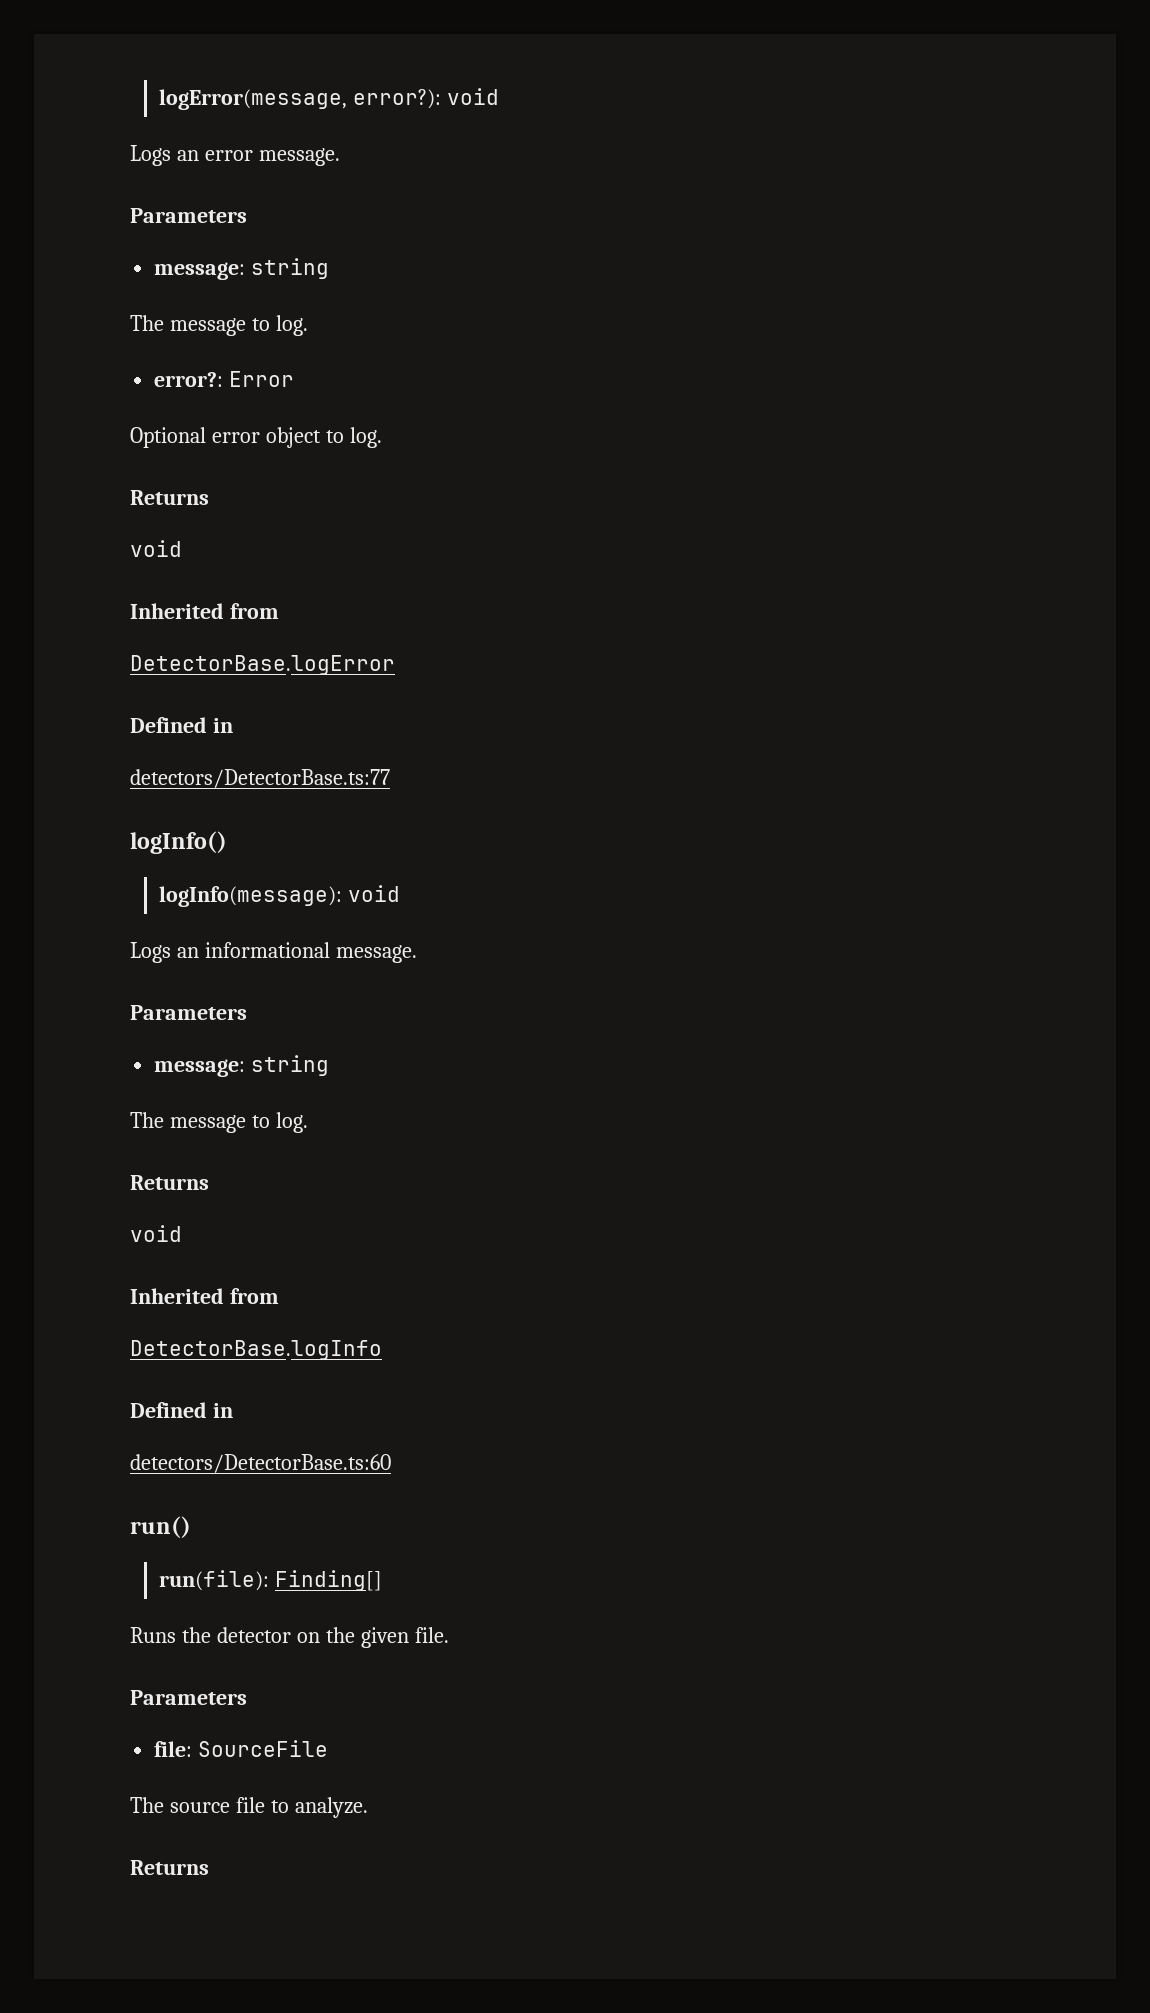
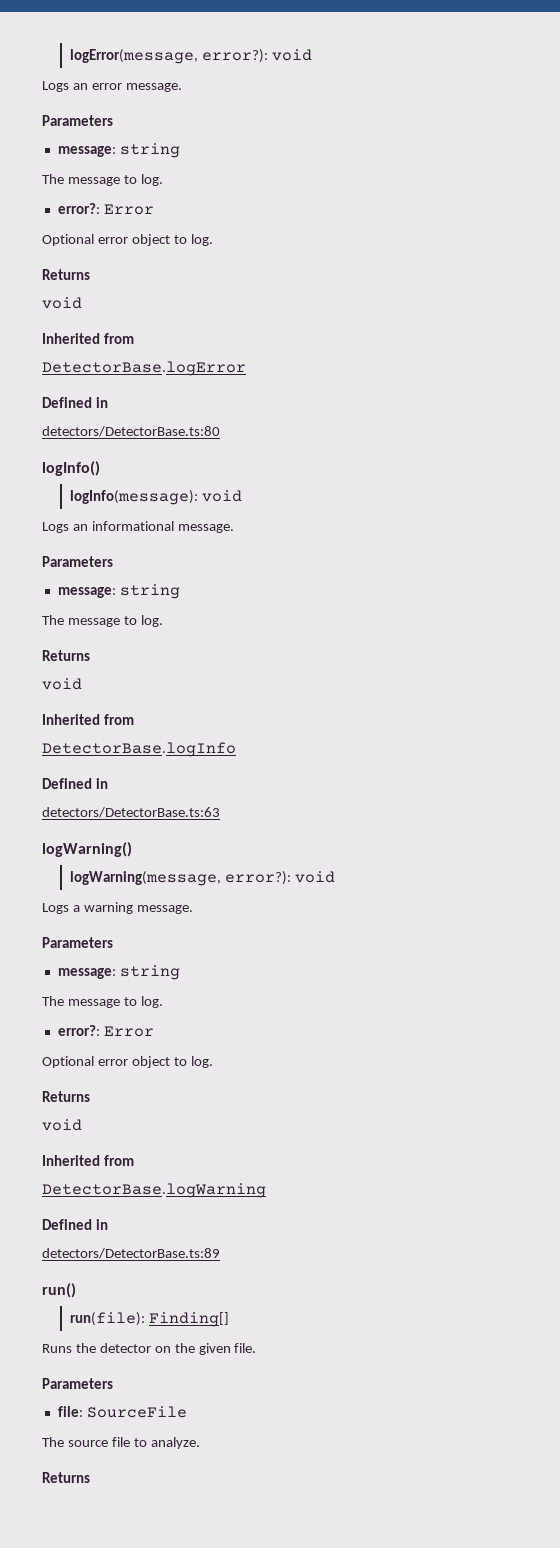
[130,769,390,788] detectors/DetectorBase.ts:77 -> [42,426,220,437] detectors/DetectorBase.ts:80
[130,1454,391,1473] detectors/DetectorBase.ts:60 -> [42,807,220,818] [42,842,132,857] [70,871,336,886] [42,902,193,914] [42,937,113,948] [57,965,180,980] [42,996,163,1008] [57,1025,154,1037] [42,1056,213,1068] [42,1091,90,1102] [42,1119,82,1131] [42,1155,134,1166] [42,1183,266,1198] [42,1219,108,1230] [42,1248,220,1259] detectors/DetectorBase.ts:63 // logWarning() // logWarning(message, error?): void // Logs a warning message. // Parameters // message: string // The message to log. // error?: Error // Optional error object to log. // Returns // void // Inherited from // DetectorBase.logWarning // Defined in // detectors/DetectorBase.ts:89

